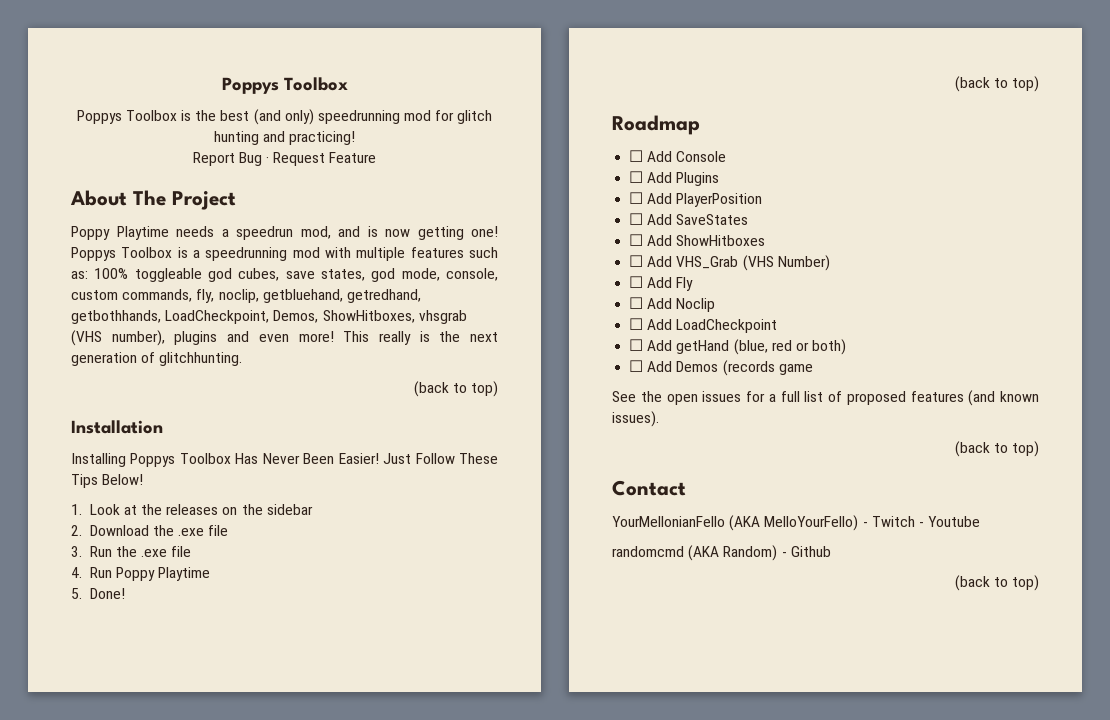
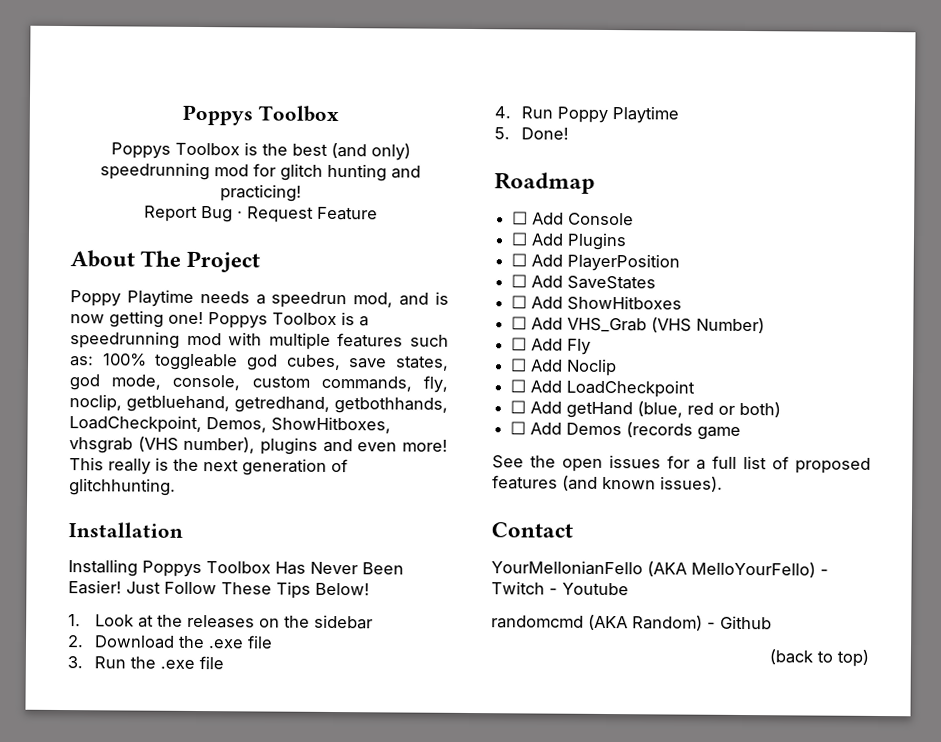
[413,381,498,397] // (back to top) -> (176, 487) none
[954,76,1039,92] // (back to top) -> (569, 133) none
[954,441,1039,457] // (back to top) -> (723, 484) none

